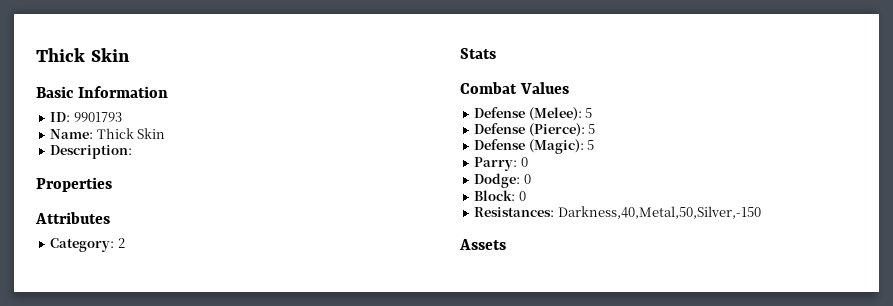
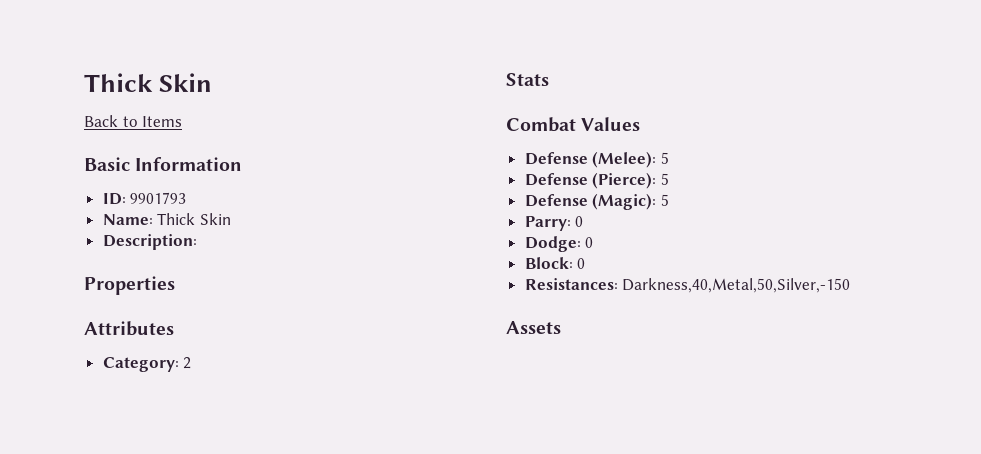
[36,48,130,62] Thick Skin -> [84,73,213,92] [84,115,183,127] Thick Skin // Back to Items

